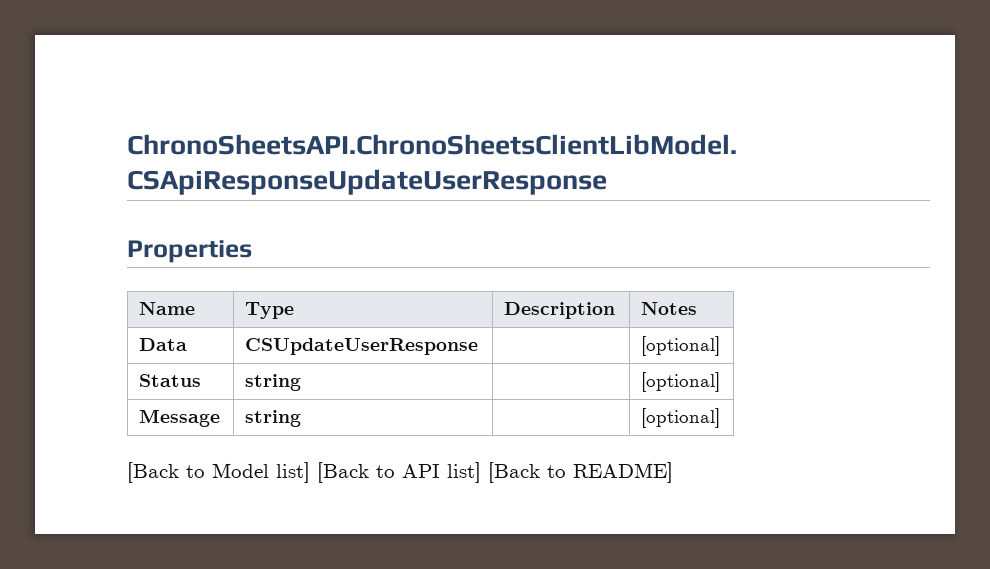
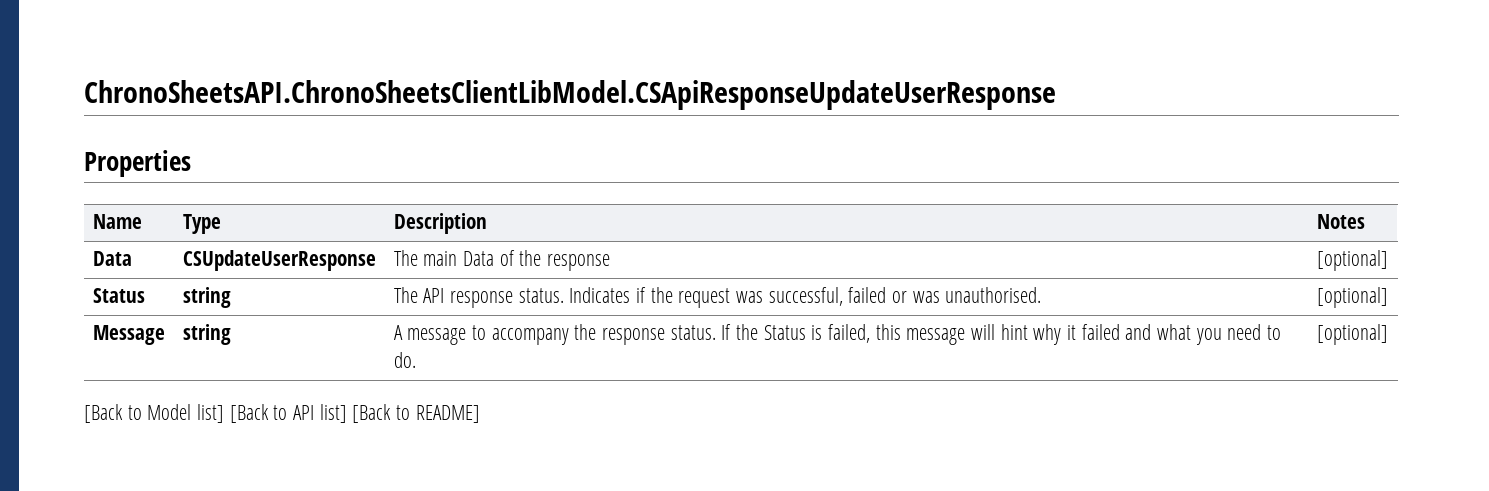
[641,336,721,356] [139,374,202,387] [245,374,302,391] [641,372,721,392] [139,409,221,427] [245,410,302,427] | [optional] // Status | string | | [optional] // Message | string | -> [393,250,611,271] [1316,250,1388,271] [92,288,145,303] [182,287,231,308] [393,287,1042,308] [1316,287,1388,308] [92,325,165,345] [182,324,231,345] [393,324,1282,345] [393,352,416,368] The main Data of the response | [optional] // Status | string | The API response status. Indicates if the request was successful, failed or was unauthorised. | [optional] // Message | string | A message to accompany the response status. If the Status is failed, this message will hint why it failed and what you need to do.

